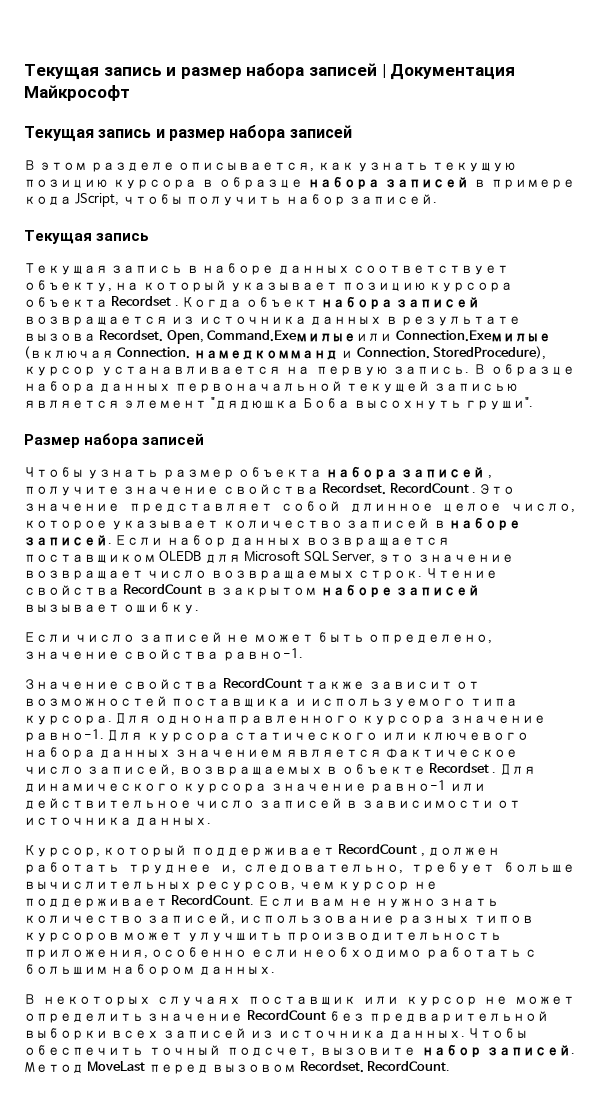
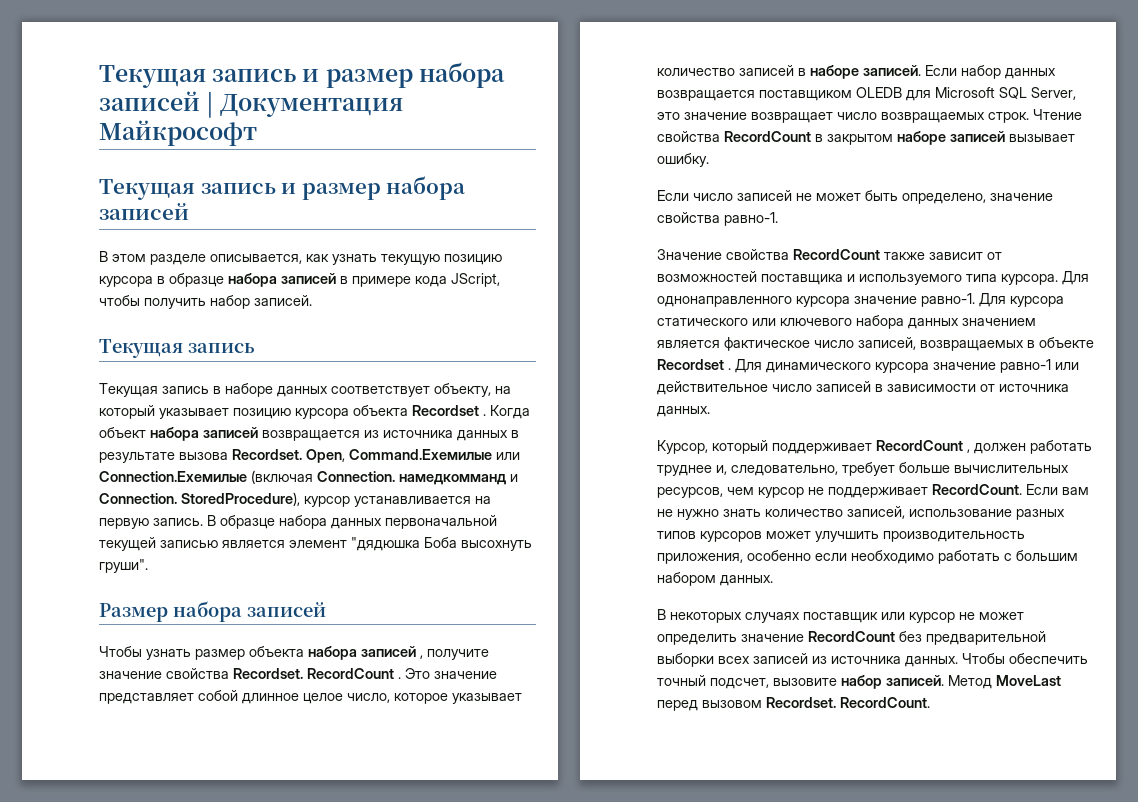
[207,330,393,342] Command.Exeмилыеили -> [349,449,520,460] Command.Exeмилые или

